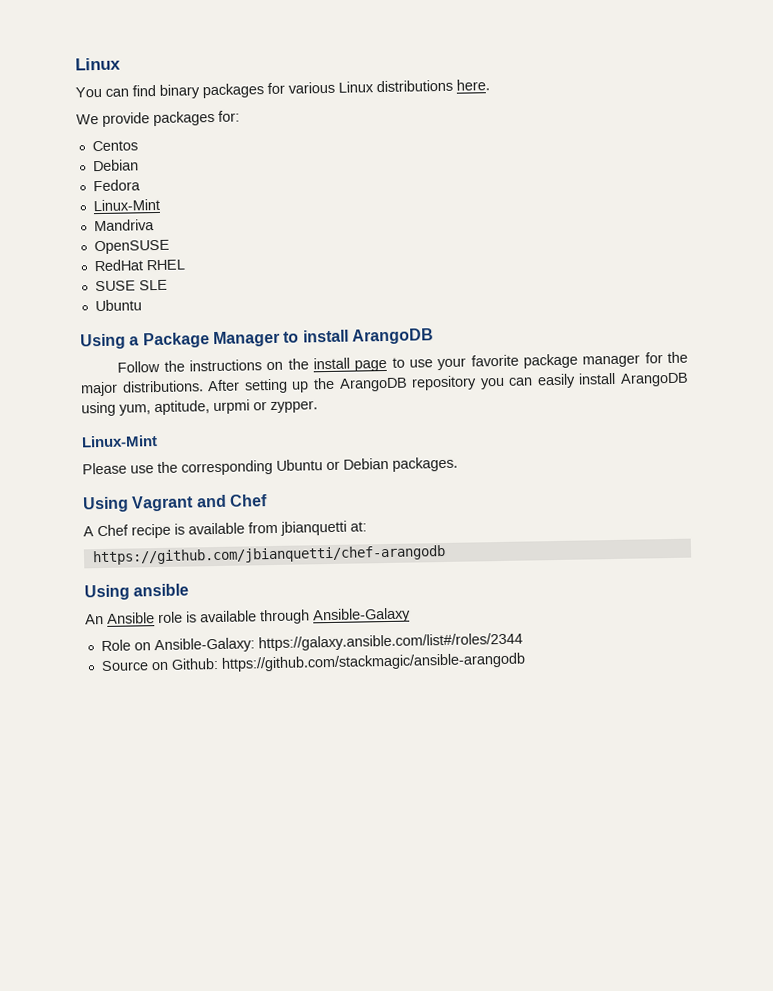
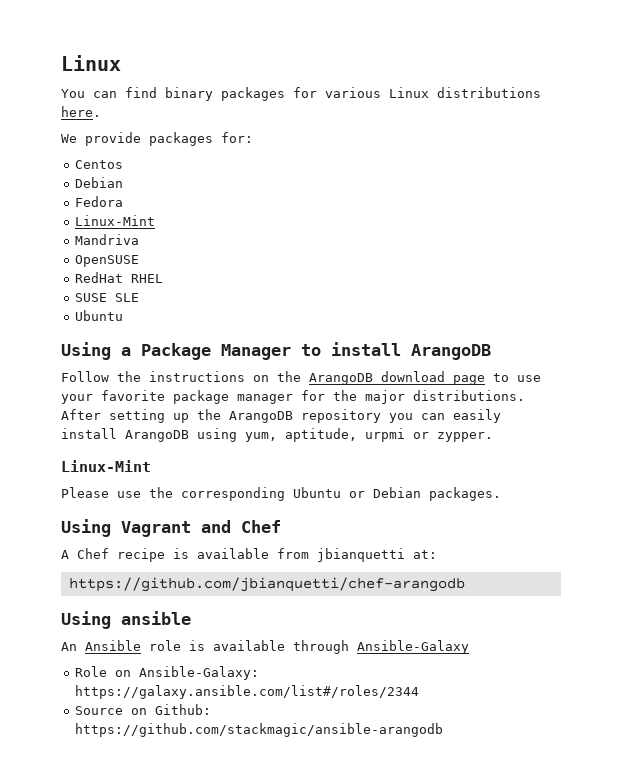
[312,357,350,370] install -> [309,371,445,385] ArangoDB download

